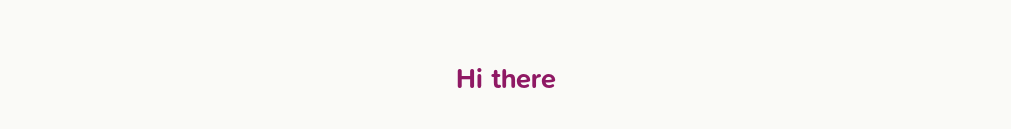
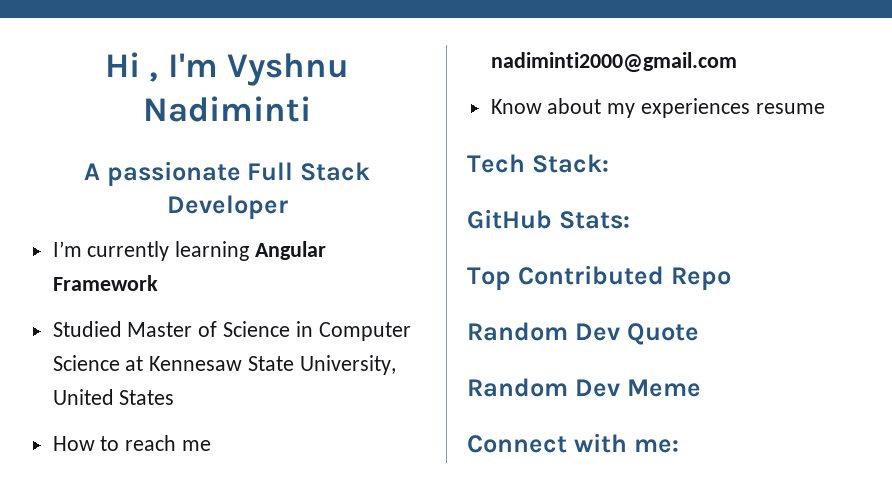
[490,69,556,89] there -> [149,53,349,86] [143,96,311,122] [83,161,371,187] [166,195,288,220] [52,241,327,261] [52,275,158,291] [52,321,411,341] [52,355,396,375] [52,389,175,405] [52,435,212,451] [490,52,737,73] [490,98,825,118] [467,154,609,173] [467,209,630,229] [467,265,731,291] [467,322,699,345] [467,378,701,397] [467,433,679,453] , I'm Vyshnu Nadiminti // A passionate Full Stack Developer // I’m currently learning Angular Framework // Studied Master of Science in Computer Science at Kennesaw State University, United States // How to reach me nadiminti2000@gmail.com // Know about my experiences resume // Tech Stack: // GitHub Stats: // Top Contributed Repo // Random Dev Quote // Random Dev Meme // Connect with me:

